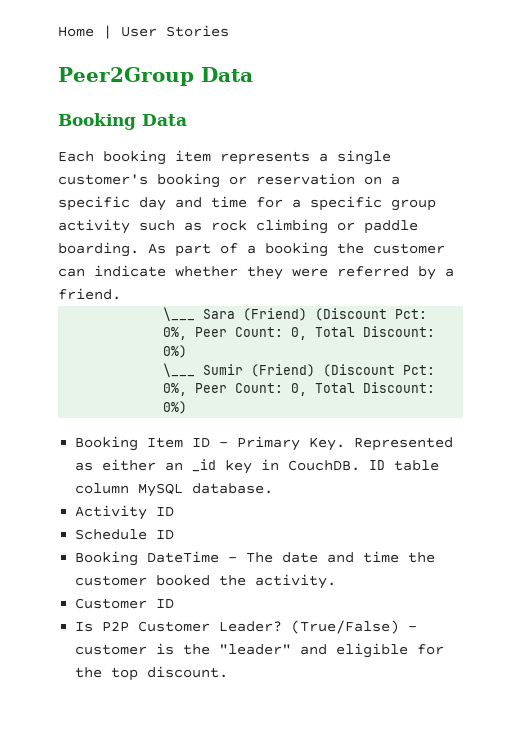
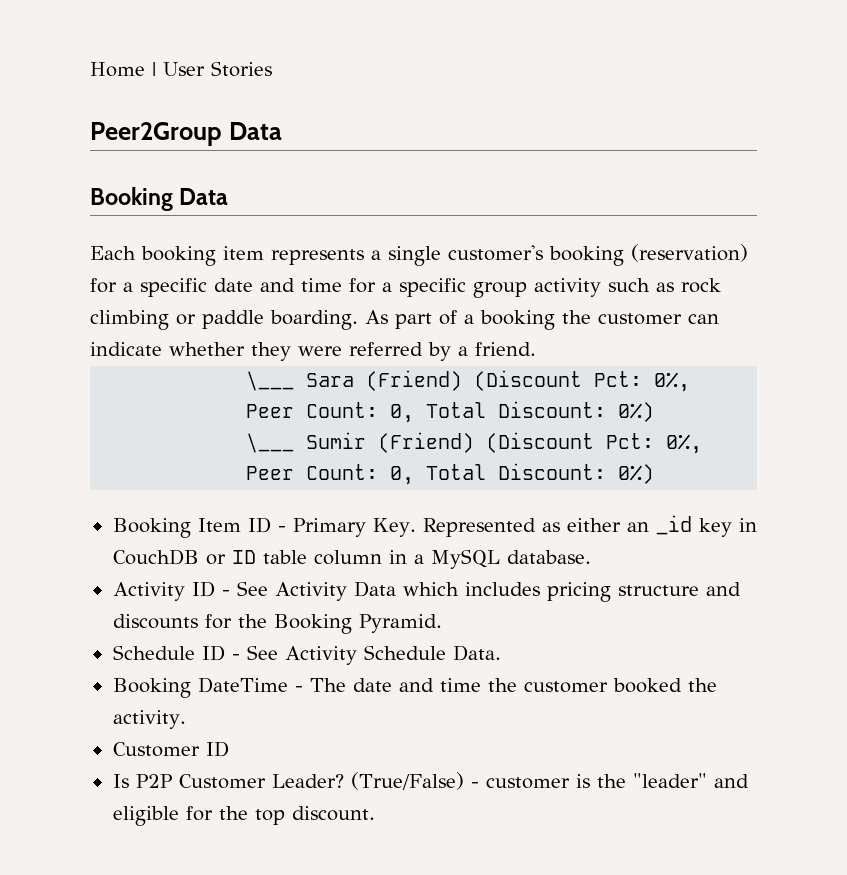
[229,173,400,185] [58,196,166,211] or reservation on a specific day -> [631,244,748,262] [90,278,253,297] (reservation) for a specific date
[288,460,361,471] CouchDB. -> [112,549,226,565] CouchDB or
(130, 488) none -> [388,550,424,564] in a
[75,529,175,540] // Schedule ID -> [221,581,741,602] [112,614,442,634] [112,645,501,665] - See Activity Data which includes pricing structure and discounts for the Booking Pyramid. // Schedule ID - See Activity Schedule Data.

